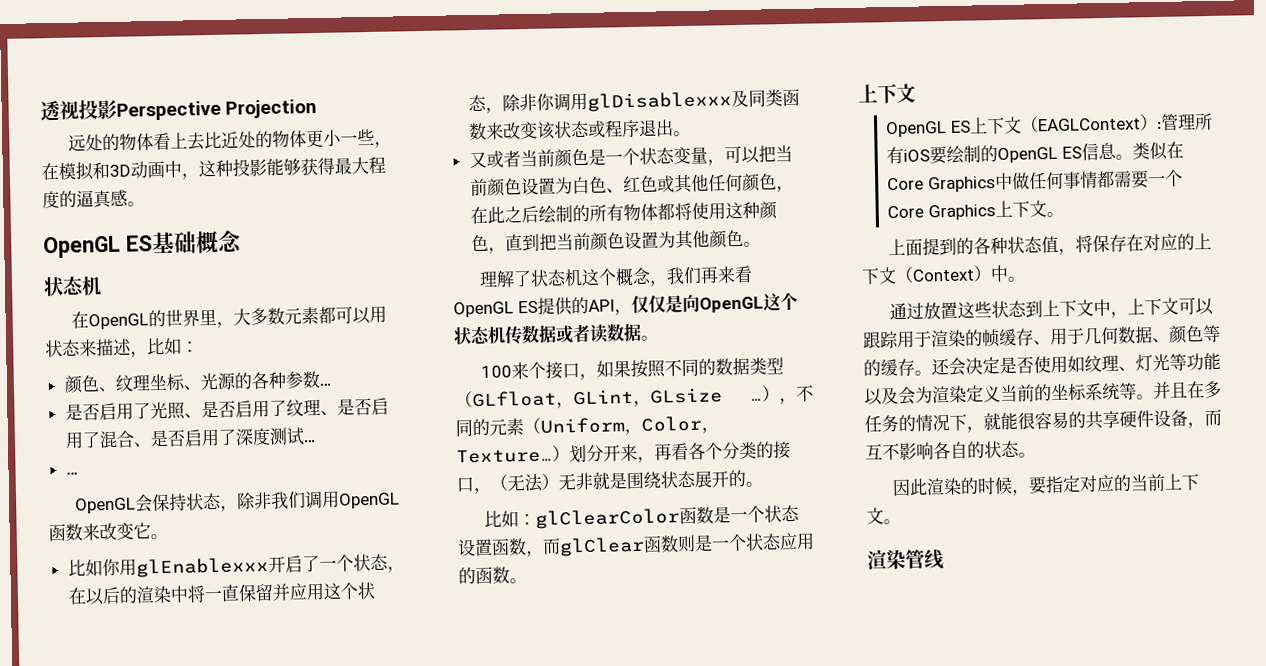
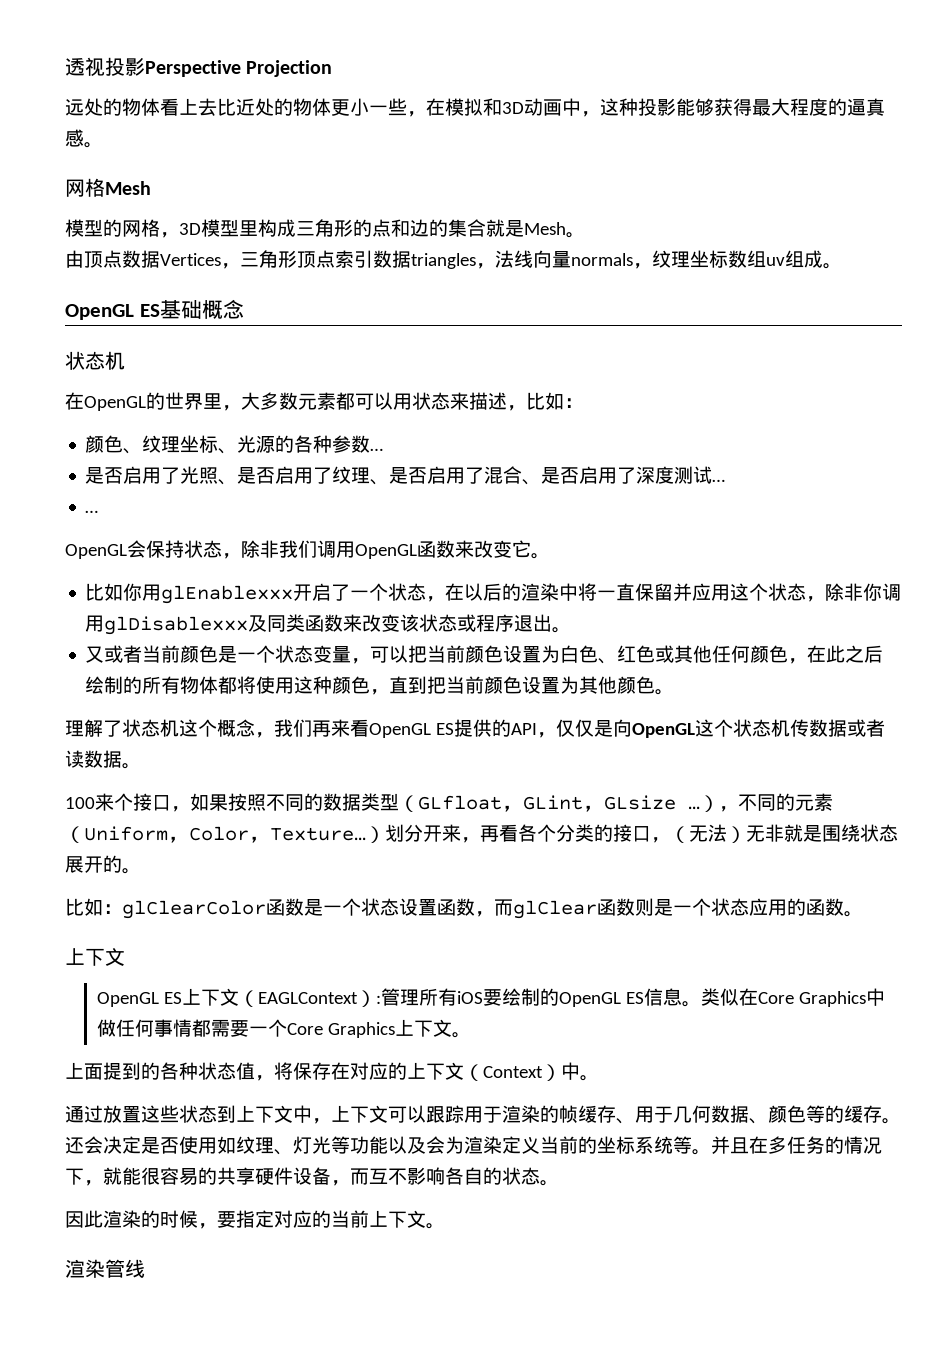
(145, 204) none -> [65,178,151,197] [65,219,585,238] [65,250,842,269] // 网格Mesh // 模型的网格，3D模型里构成三角形的点和边的集合就是Mesh。 // 由顶点数据Vertices，三角形顶点索引数据triangles，法线向量normals，纹理坐标数组uv组成。

